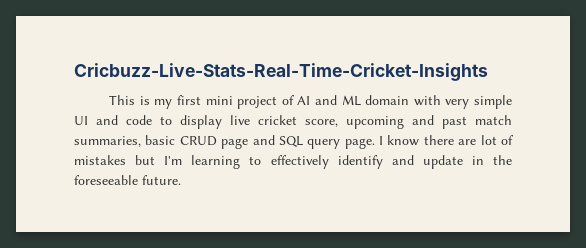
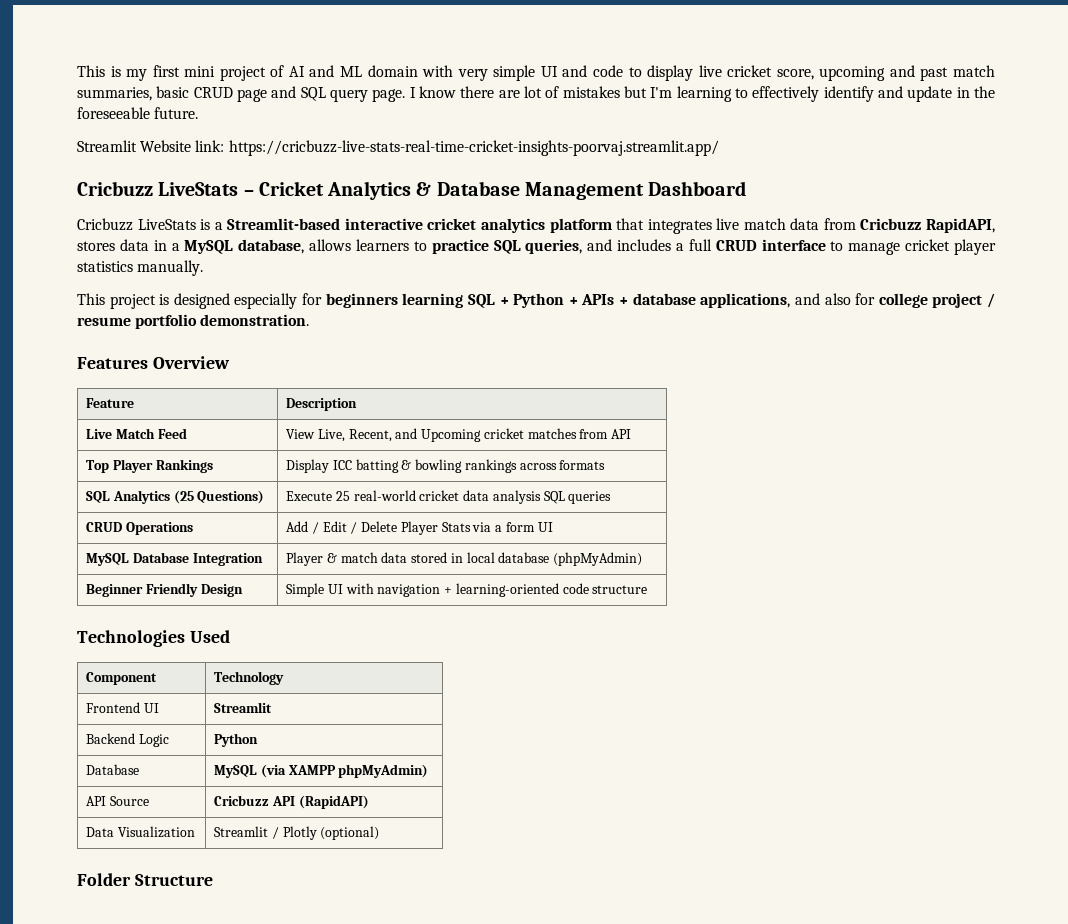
[74,63,488,81] Cricbuzz-Live-Stats-Real-Time-Cricket-Insights // -> (77, 71) none
(181, 180) none -> [77,140,719,156] [77,181,747,200] [77,218,995,234] [77,239,997,255] [77,260,204,276] [77,293,995,309] [77,314,310,329] [77,356,230,369] [86,398,135,408] [286,398,358,411] [86,428,187,439] [286,428,632,442] [86,459,213,473] [286,459,606,473] [86,490,265,504] [286,490,612,504] [86,522,193,535] [286,521,553,535] [86,552,263,566] [286,552,643,566] [86,583,243,597] [286,583,648,597] [77,630,230,647] [86,672,158,685] [214,671,285,685] [86,702,159,713] [214,702,273,713] [86,733,169,747] [214,733,259,747] [86,764,140,775] [214,764,429,778] [86,796,149,806] [214,795,369,809] [86,826,195,838] [214,826,380,840] [77,873,213,886] // Streamlit Website link: https://cricbuzz-live-stats-real-time-cricket-insights-poorvaj.streamlit.app/ // Cricbuzz LiveStats – Cricket Analytics & Database Management Dashboard // Cricbuzz LiveStats is a Streamlit-based interactive cricket analytics platform that integrates live match data from Cricbuzz RapidAPI, stores data in a MySQL database, allows learners to practice SQL queries, and includes a full CRUD interface to manage cricket player statistics manually. // This project is designed especially for beginners learning SQL + Python + APIs + database applications, and also for college project / resume portfolio demonstration. // Features Overview // Feature | Description // Live Match Feed | View Live, Recent, and Upcoming cricket matches from API // Top Player Rankings | Display ICC batting & bowling rankings across formats // SQL Analytics (25 Questions) | Execute 25 real-world cricket data analysis SQL queries // CRUD Operations | Add / Edit / Delete Player Stats via a form UI // MySQL Database Integration | Player & match data stored in local database (phpMyAdmin) // Beginner Friendly Design | Simple UI with navigation + learning-oriented code structure // Technologies Used // Component | Technology // Frontend UI | Streamlit // Backend Logic | Python // Database | MySQL (via XAMPP phpMyAdmin) // API Source | Cricbuzz API (RapidAPI) // Data Visualization | Streamlit / Plotly (optional) // Folder Structure

